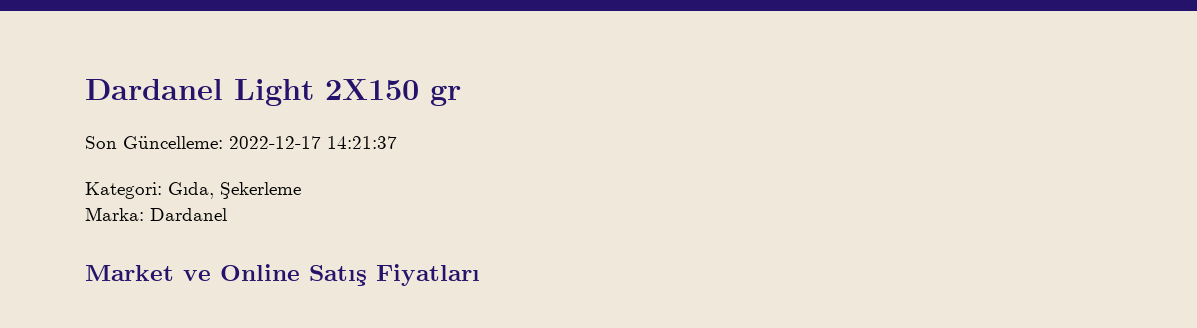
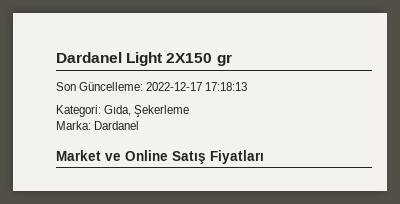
[327,136,397,149] 14:21:37 -> [205,82,248,91] 17:18:13

